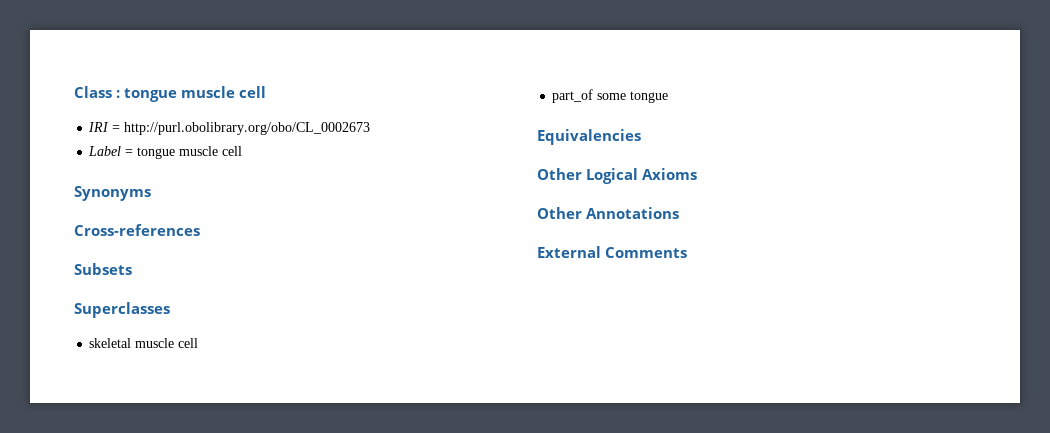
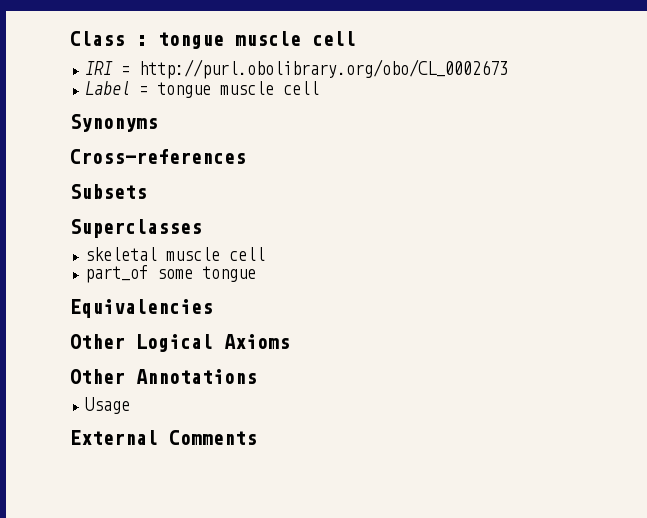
(680, 213) none -> [85,397,131,414] // Usage

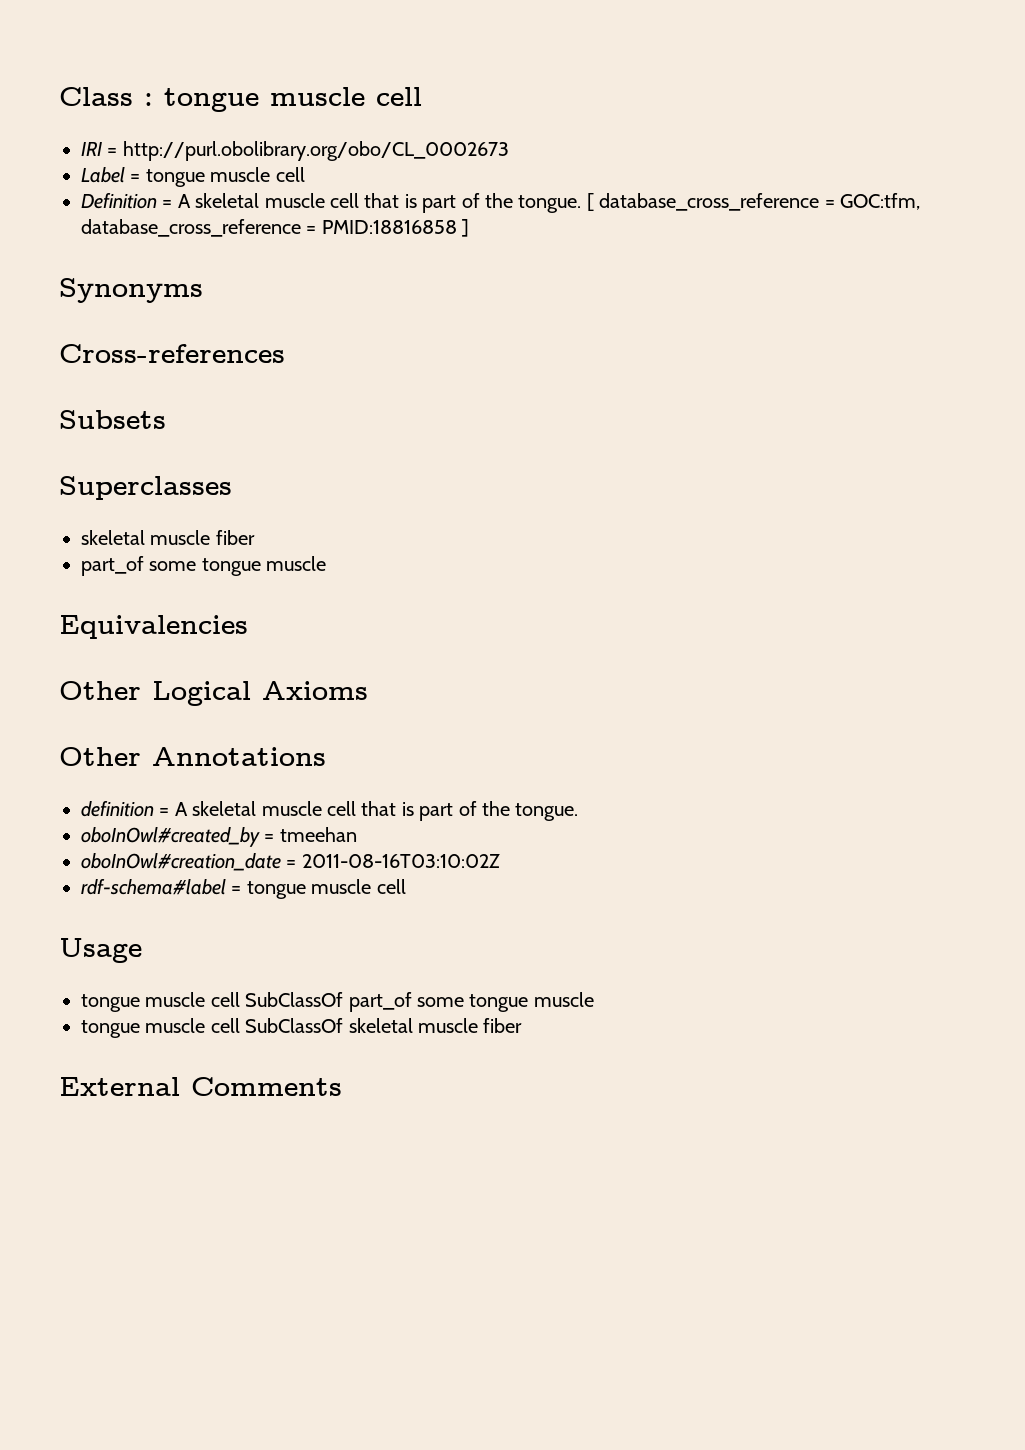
(320, 88) none -> [81,193,920,213] [81,219,470,237] // Definition = A skeletal muscle cell that is part of the tongue. [ database_cross_reference = GOC:tfm, database_cross_reference = PMID:18816858 ]
[229,247,266,261] [85,265,257,283] cell // part_of some tongue -> [215,530,255,545] [81,556,327,576] fiber // part_of some tongue muscle
[85,397,131,414] Usage -> [81,801,579,821] [81,827,357,847] [81,853,500,871] [81,879,406,899] [59,938,142,963] [81,992,594,1012] [81,1018,523,1038] definition = A skeletal muscle cell that is part of the tongue. // oboInOwl#created_by = tmeehan // oboInOwl#creation_date = 2011-08-16T03:10:02Z // rdf-schema#label = tongue muscle cell // Usage // tongue muscle cell SubClassOf part_of some tongue muscle // tongue muscle cell SubClassOf skeletal muscle fiber

